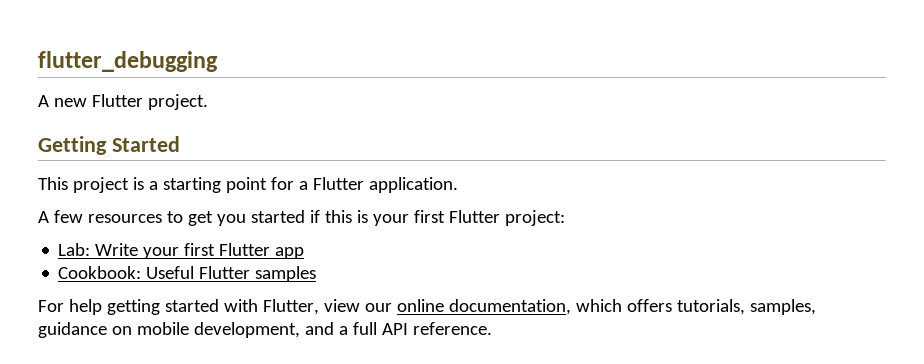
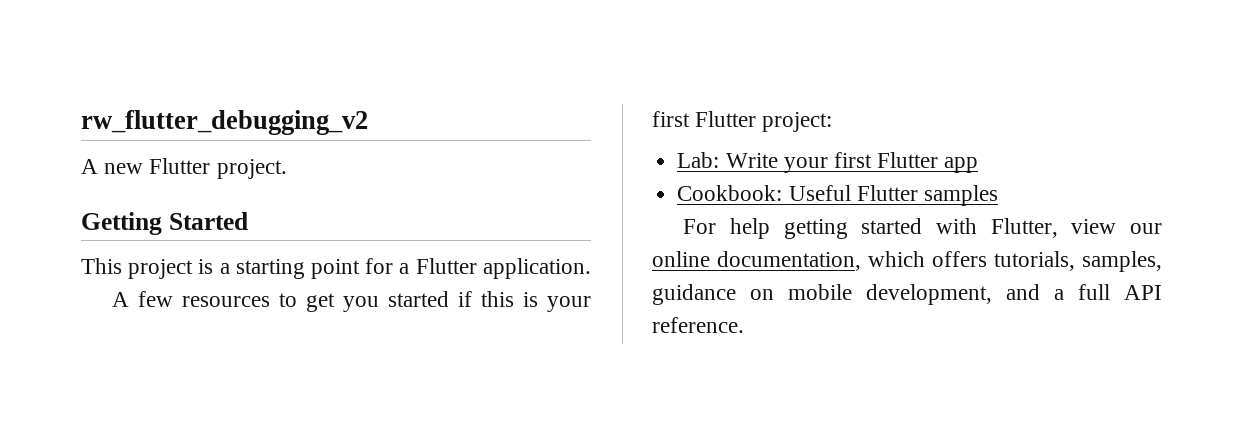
[38,51,218,72] flutter_debugging -> [81,110,368,135] rw_flutter_debugging_v2

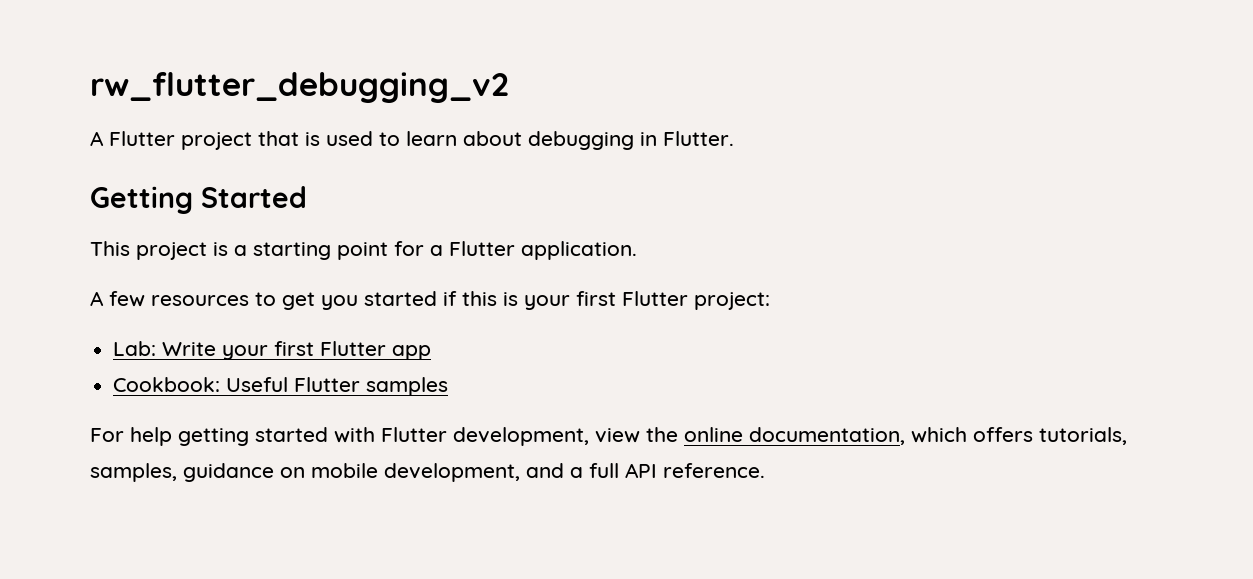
[104,158,287,179] new Flutter project. -> [109,131,734,150] Flutter project that is used to learn about debugging in Flutter.
[990,218,1162,238] Flutter, view our -> [381,427,678,446] Flutter development, view the

